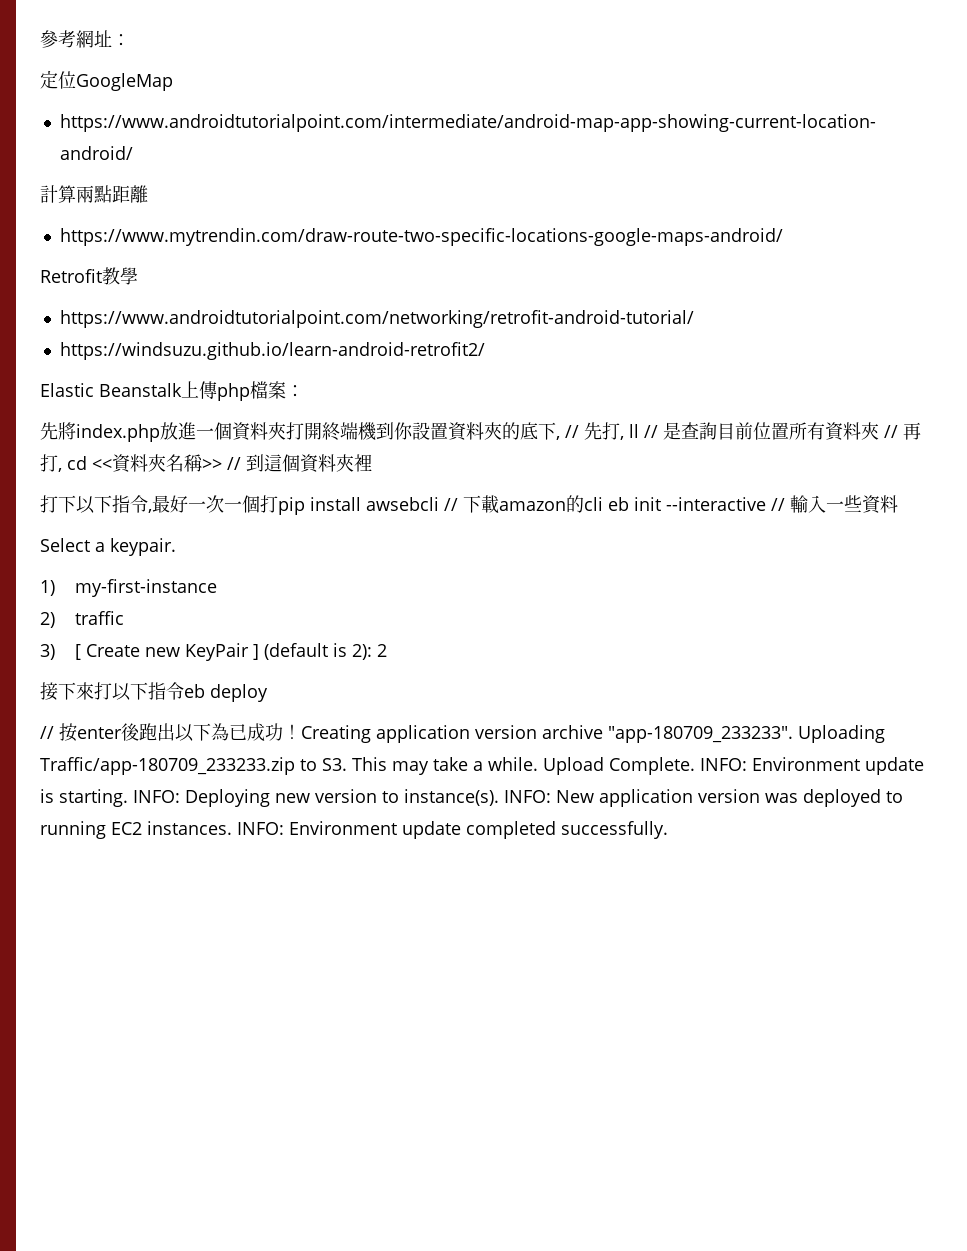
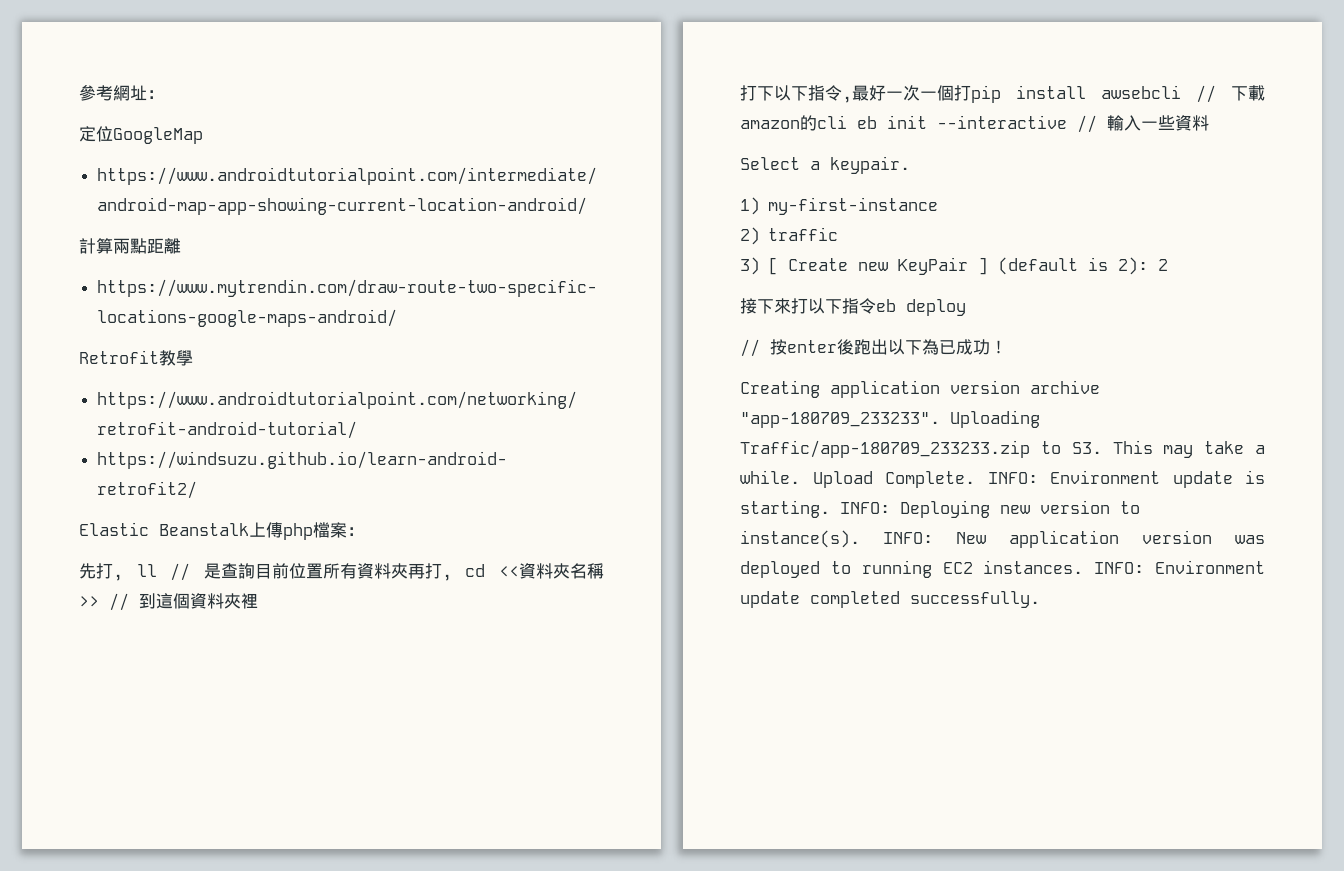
[58,422,602,442] 將index.php放進一個資料夾打開終端機到你設置資料夾的底下, // 先 -> (96, 571) none
[884,425,898,438] // -> (408, 571) none
(301, 731) none -> (1007, 347) //

